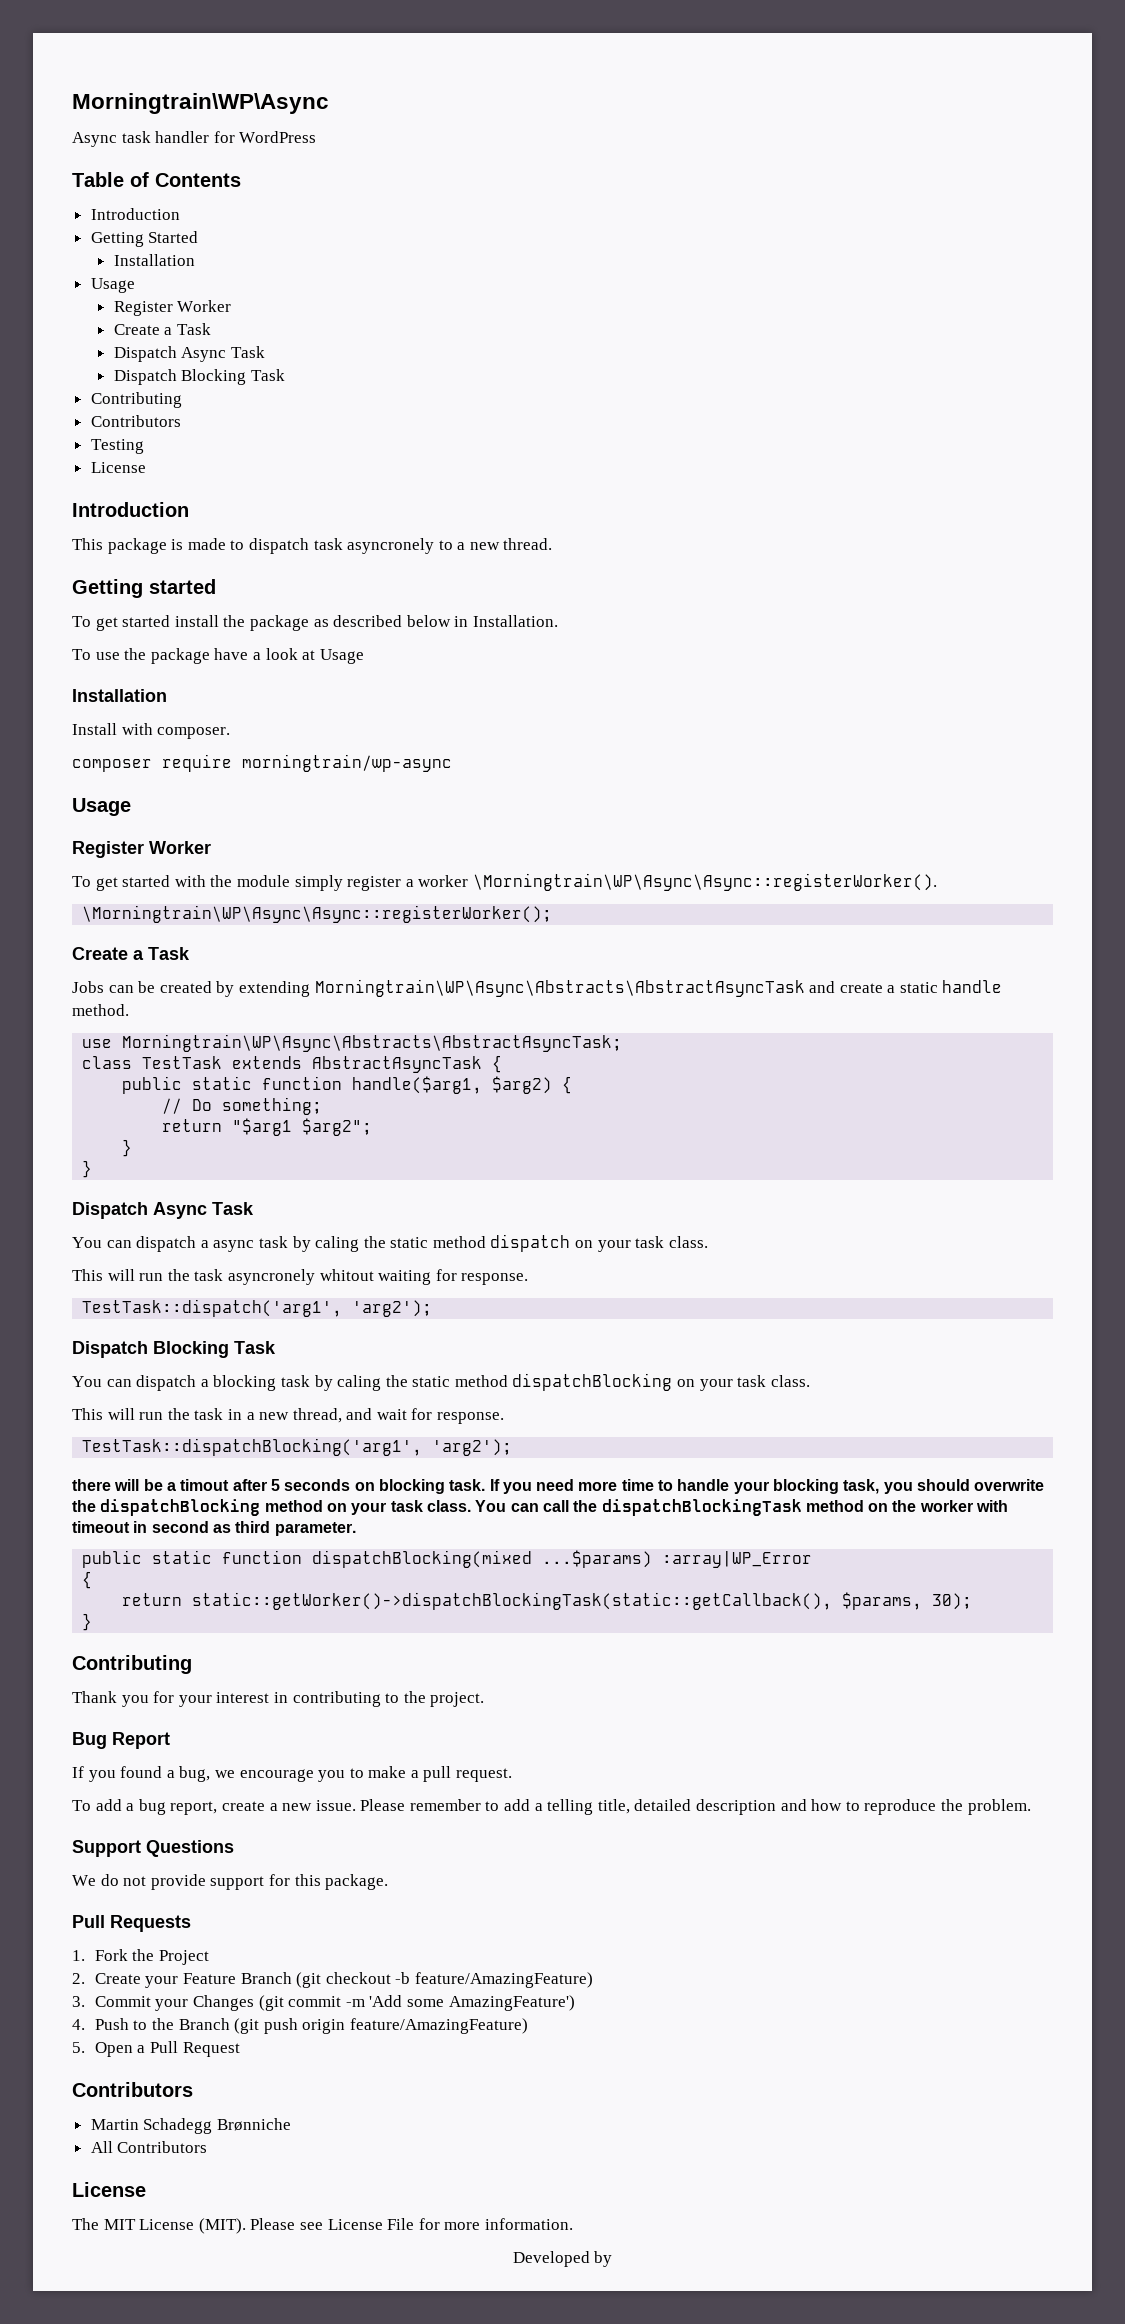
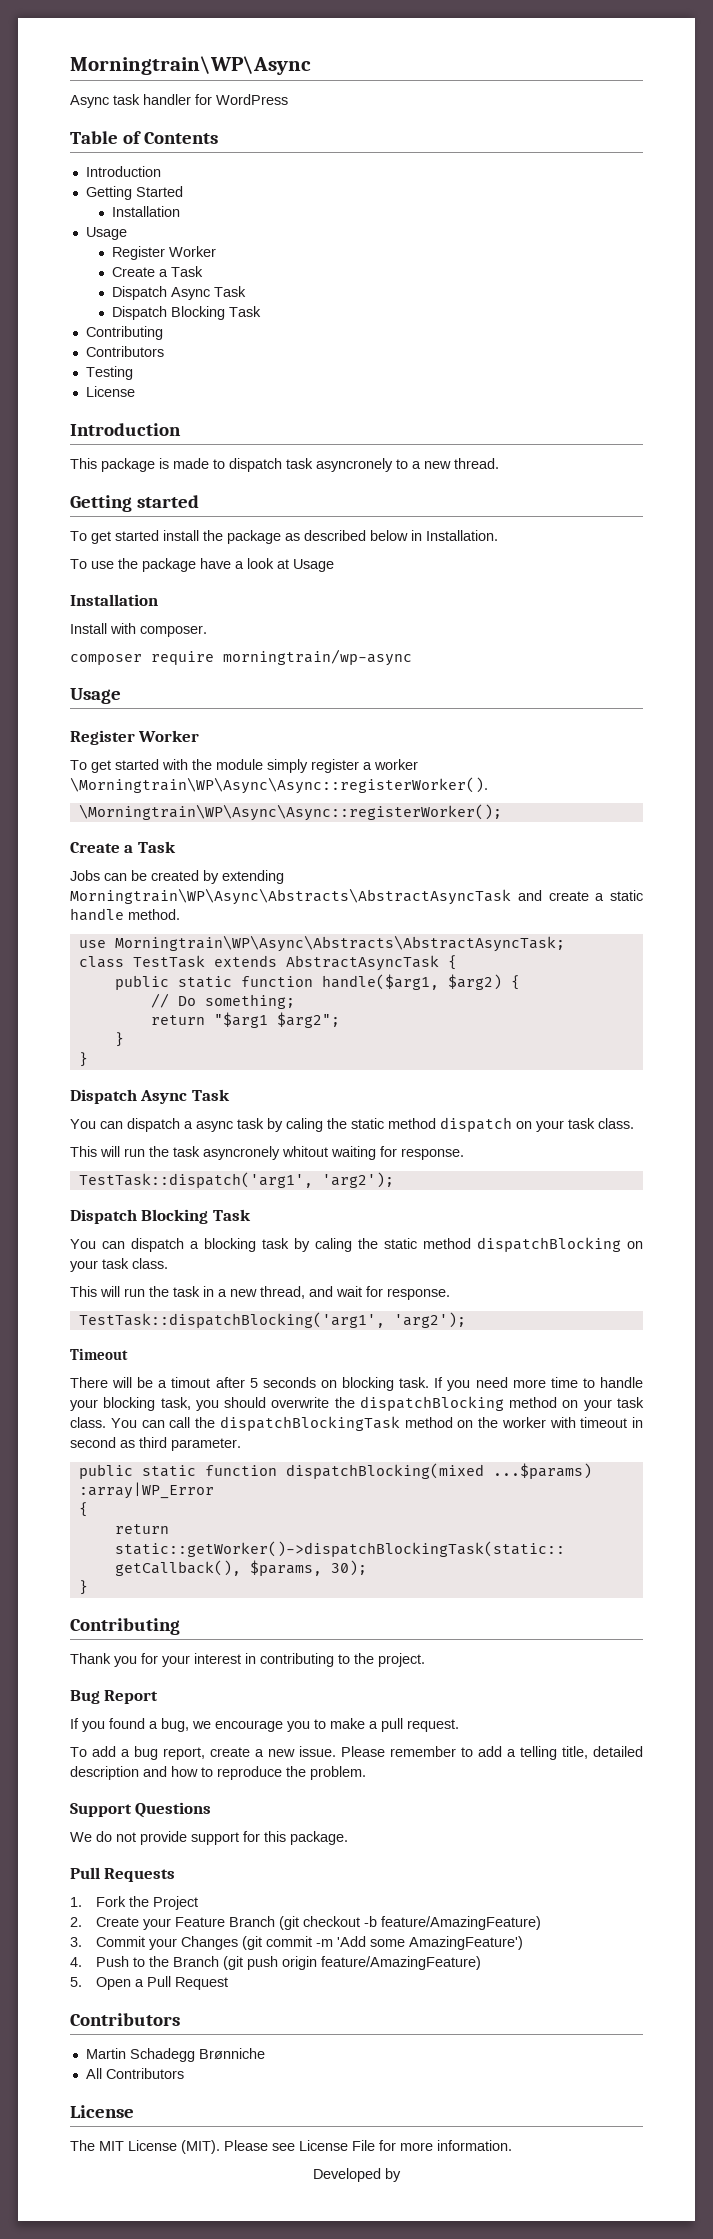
[72,1479,111,1491] there -> [70,1348,128,1360] [70,1377,108,1388] Timeout // There

